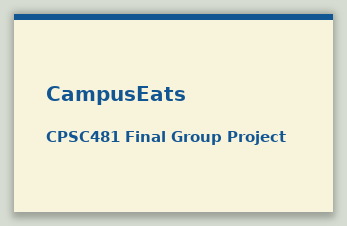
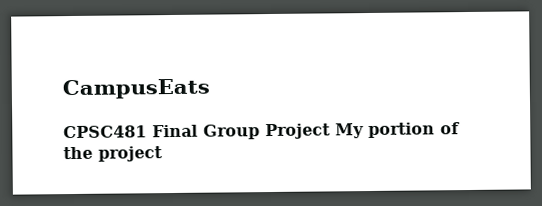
(286, 138) none -> [335,122,460,139] [63,146,163,162] My portion of the project

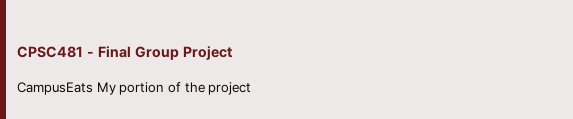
[62,78,210,100] [63,125,147,139] CampusEats // CPSC481 -> [17,46,94,58] CPSC481 -
(331, 131) none -> [17,82,93,95] // CampusEats

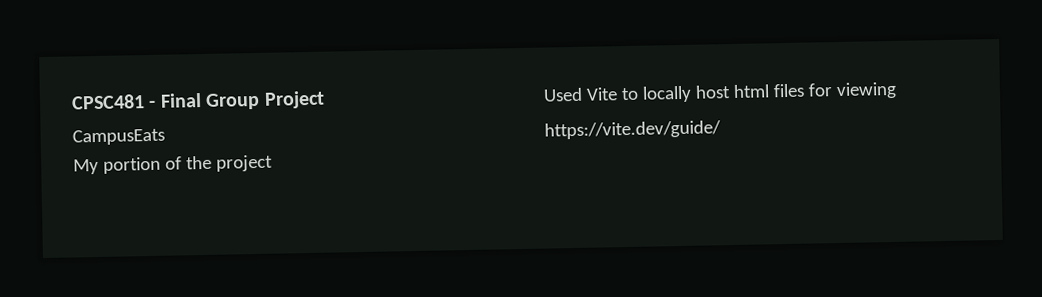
(93, 88) none -> (165, 137) //
(252, 88) none -> [543,81,897,103] [544,120,721,140] // Used Vite to locally host html files for viewing // https://vite.dev/guide/

